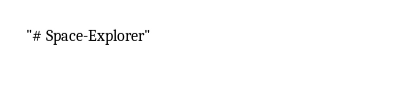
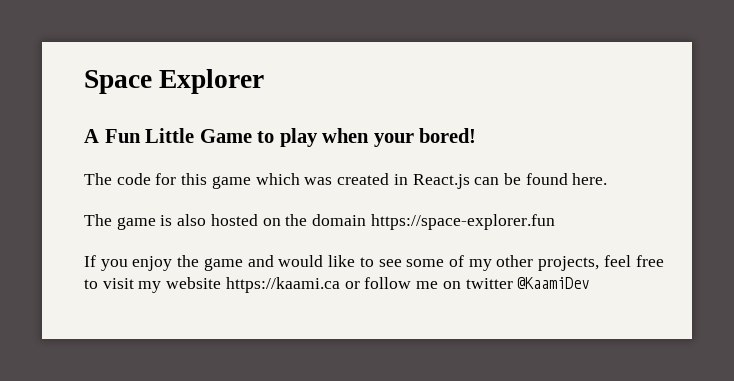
[26,28,152,45] "# Space-Explorer" -> [84,69,265,94] [84,128,477,147] [84,173,608,189] [84,214,555,230] [84,255,664,271] [84,277,590,293] Space Explorer // A Fun Little Game to play when your bored! // The code for this game which was created in React.js can be found here. // The game is also hosted on the domain https://space-explorer.fun // If you enjoy the game and would like to see some of my other projects, feel free to visit my website https://kaami.ca or follow me on twitter @KaamiDev

